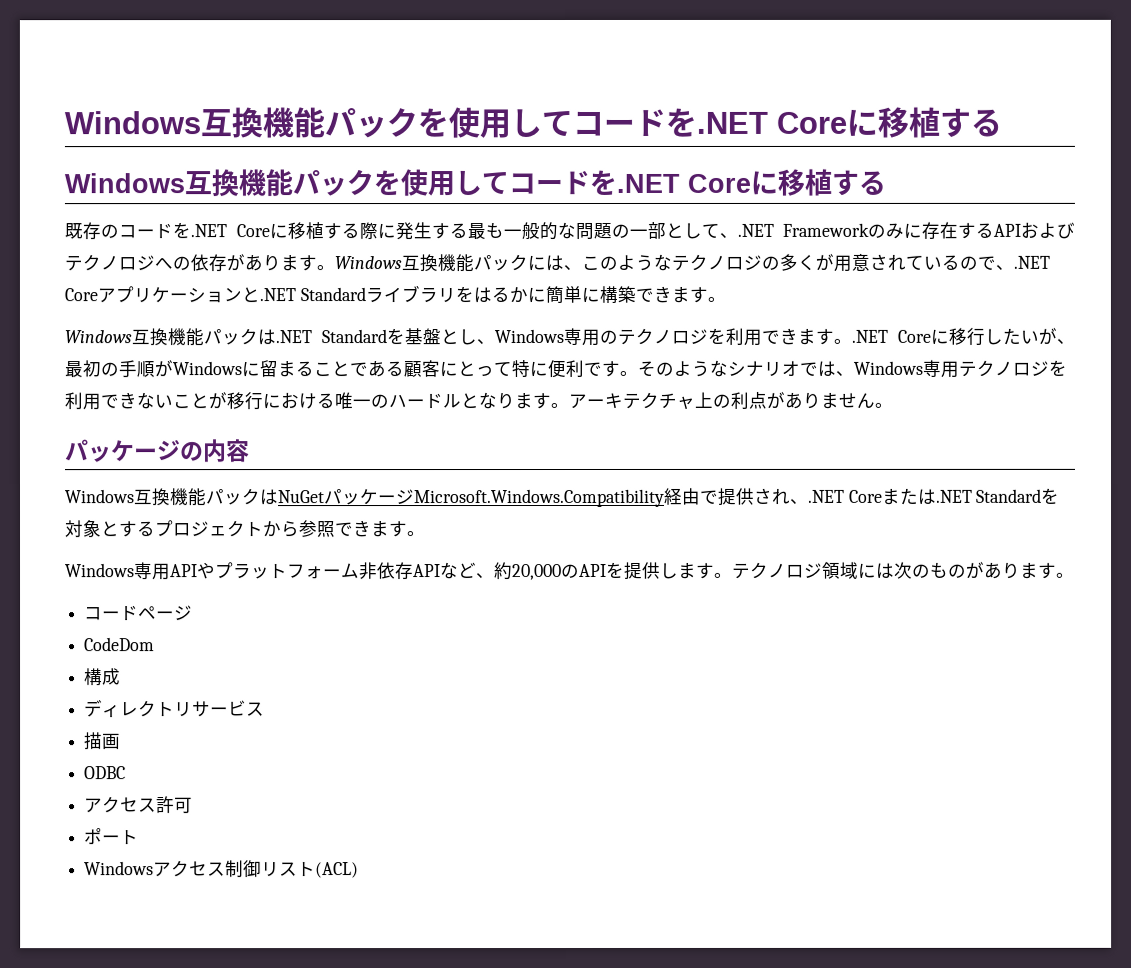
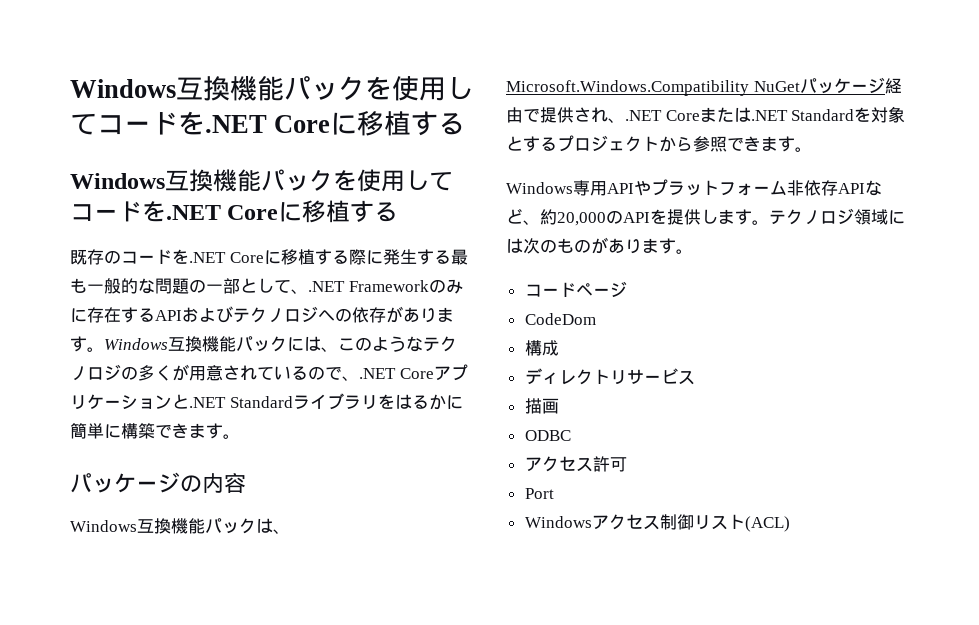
[64,327,1075,347] [64,359,1067,379] [64,391,893,411] // Windows互換機能パックは.NET Standardを基盤とし、Windows専用のテクノロジを利用できます。.NET Coreに移行したいが、最初の手順がWindowsに留まることである顧客にとって特に便利です。そのようなシナリオでは、Windows専用テクノロジを利用できないことが移行における唯一のハードルとなります。アーキテクチャ上の利点がありません。 -> (240, 436) none
(279, 497) none -> [273,529,290,534] [506,80,749,96] 、Microsoft.Windows.Compatibility
[414,488,665,508] Microsoft.Windows.Compatibility -> (885, 85) none
[84,828,140,845] ポート -> [524,488,554,499] Port

